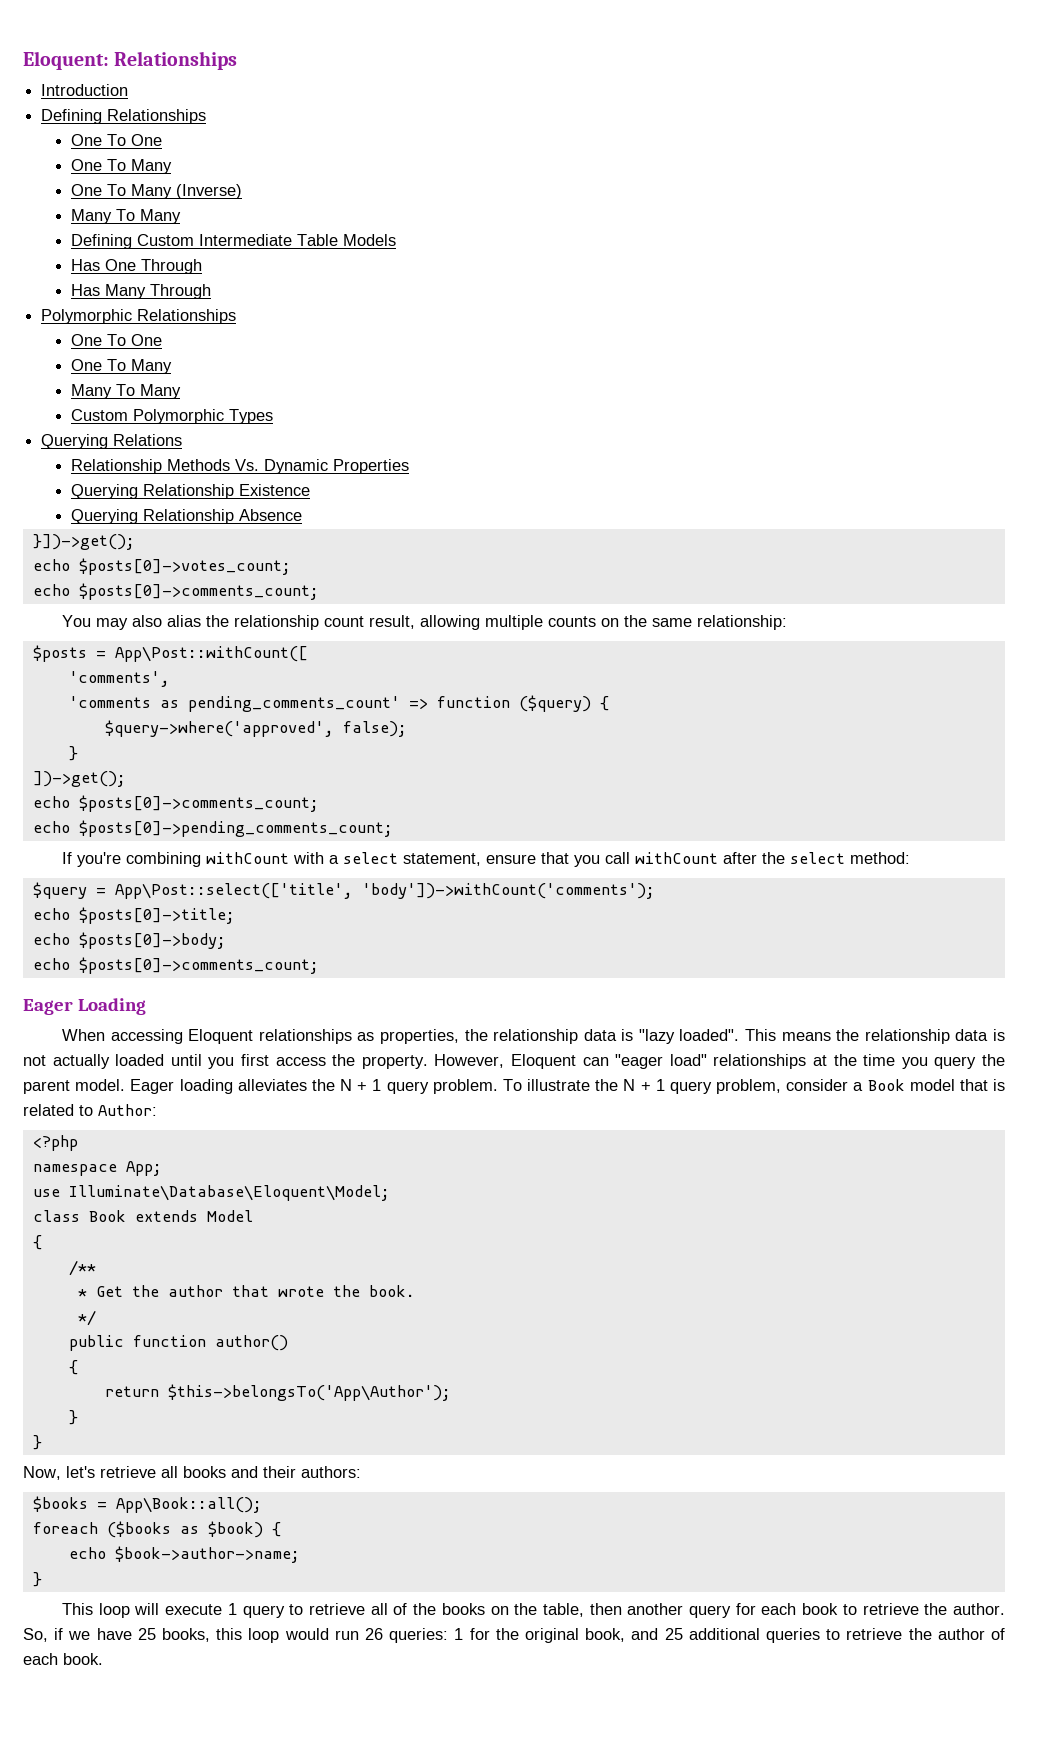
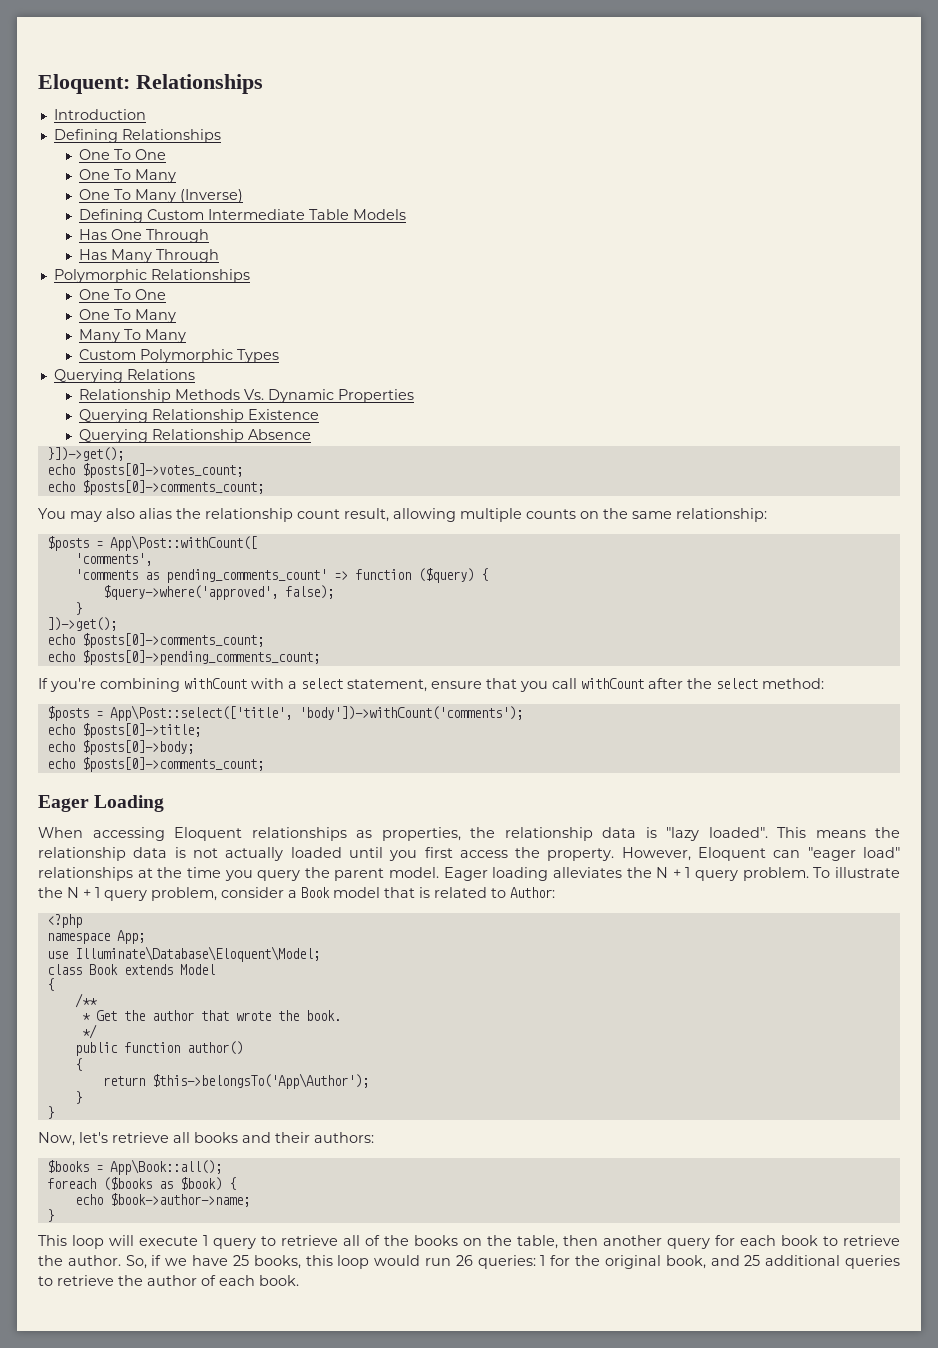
[70,209,181,224] // Many To Many -> (244, 196) none
[32,882,87,899] $query -> [46,706,89,721] $posts

